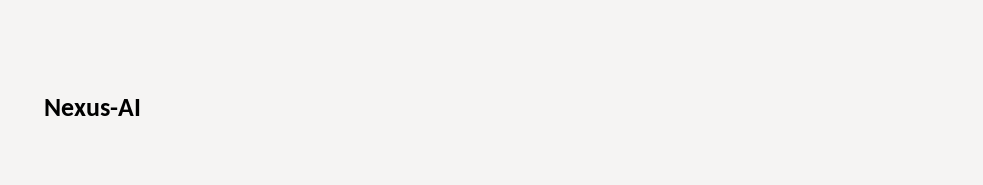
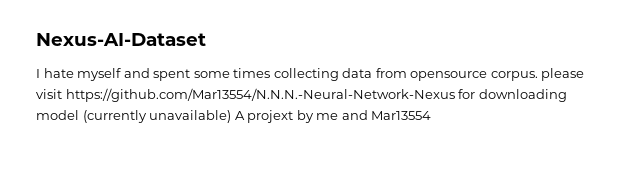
[44,99,141,116] Nexus-AI -> [36,33,206,46] [36,68,585,81] [36,88,567,102] [36,110,432,123] Nexus-AI-Dataset // I hate myself and spent some times collecting data from opensource corpus. please visit https://github.com/Mar13554/N.N.N.-Neural-Network-Nexus for downloading model (currently unavailable) A projext by me and Mar13554

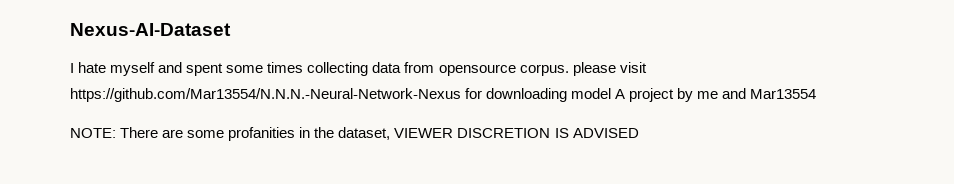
[82,110,294,123] (currently unavailable) A projext -> [615,88,675,102] A project
(432, 115) none -> [70,127,639,141] // NOTE: There are some profanities in the dataset, VIEWER DISCRETION IS ADVISED

